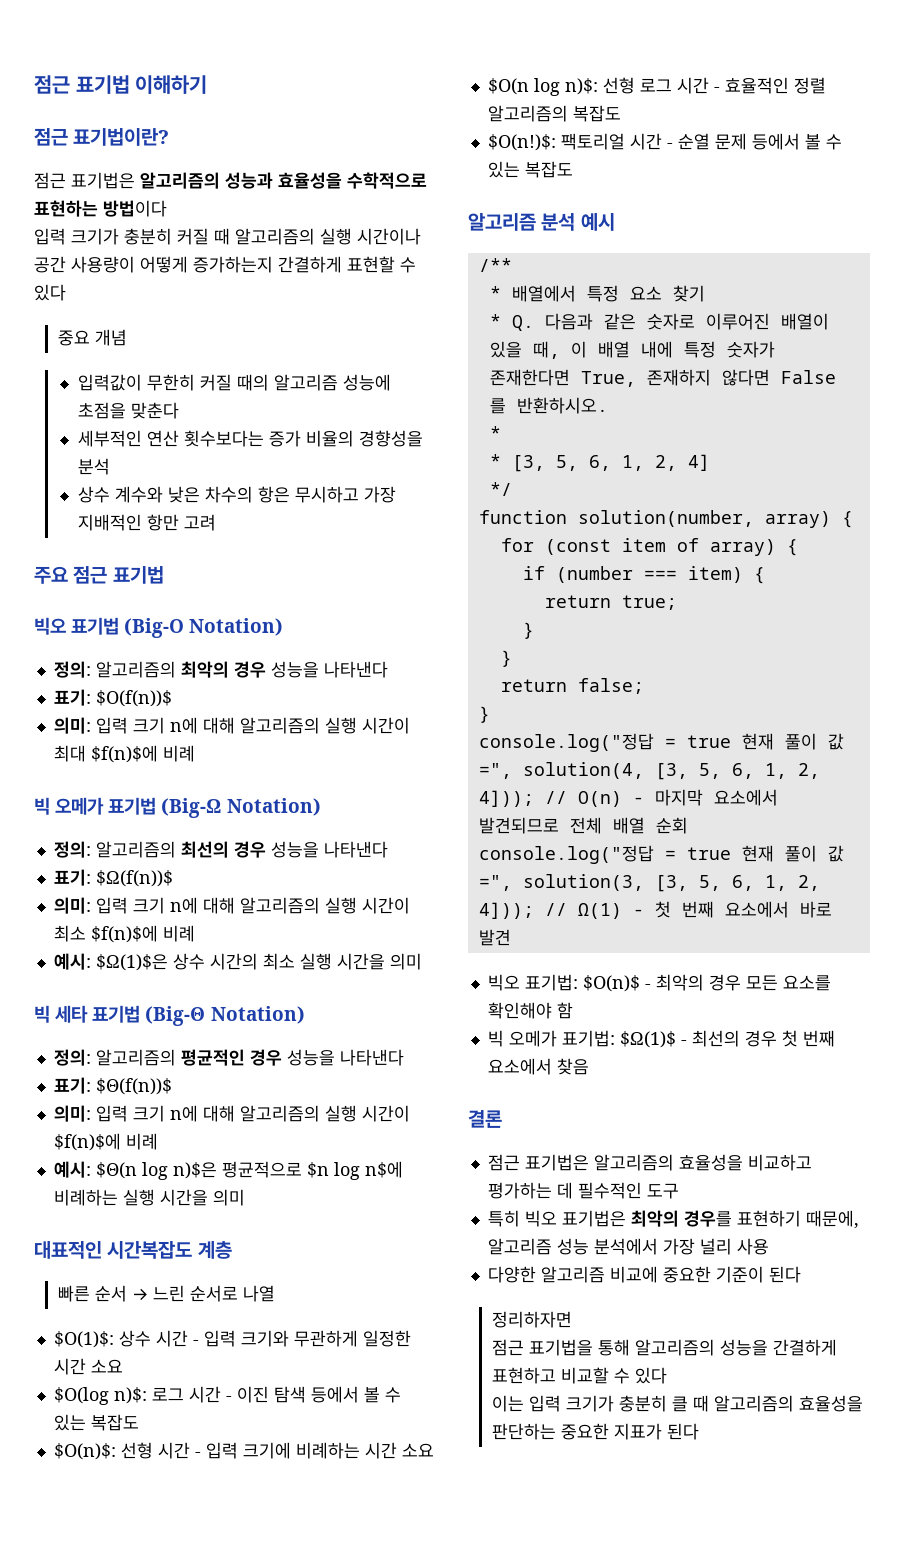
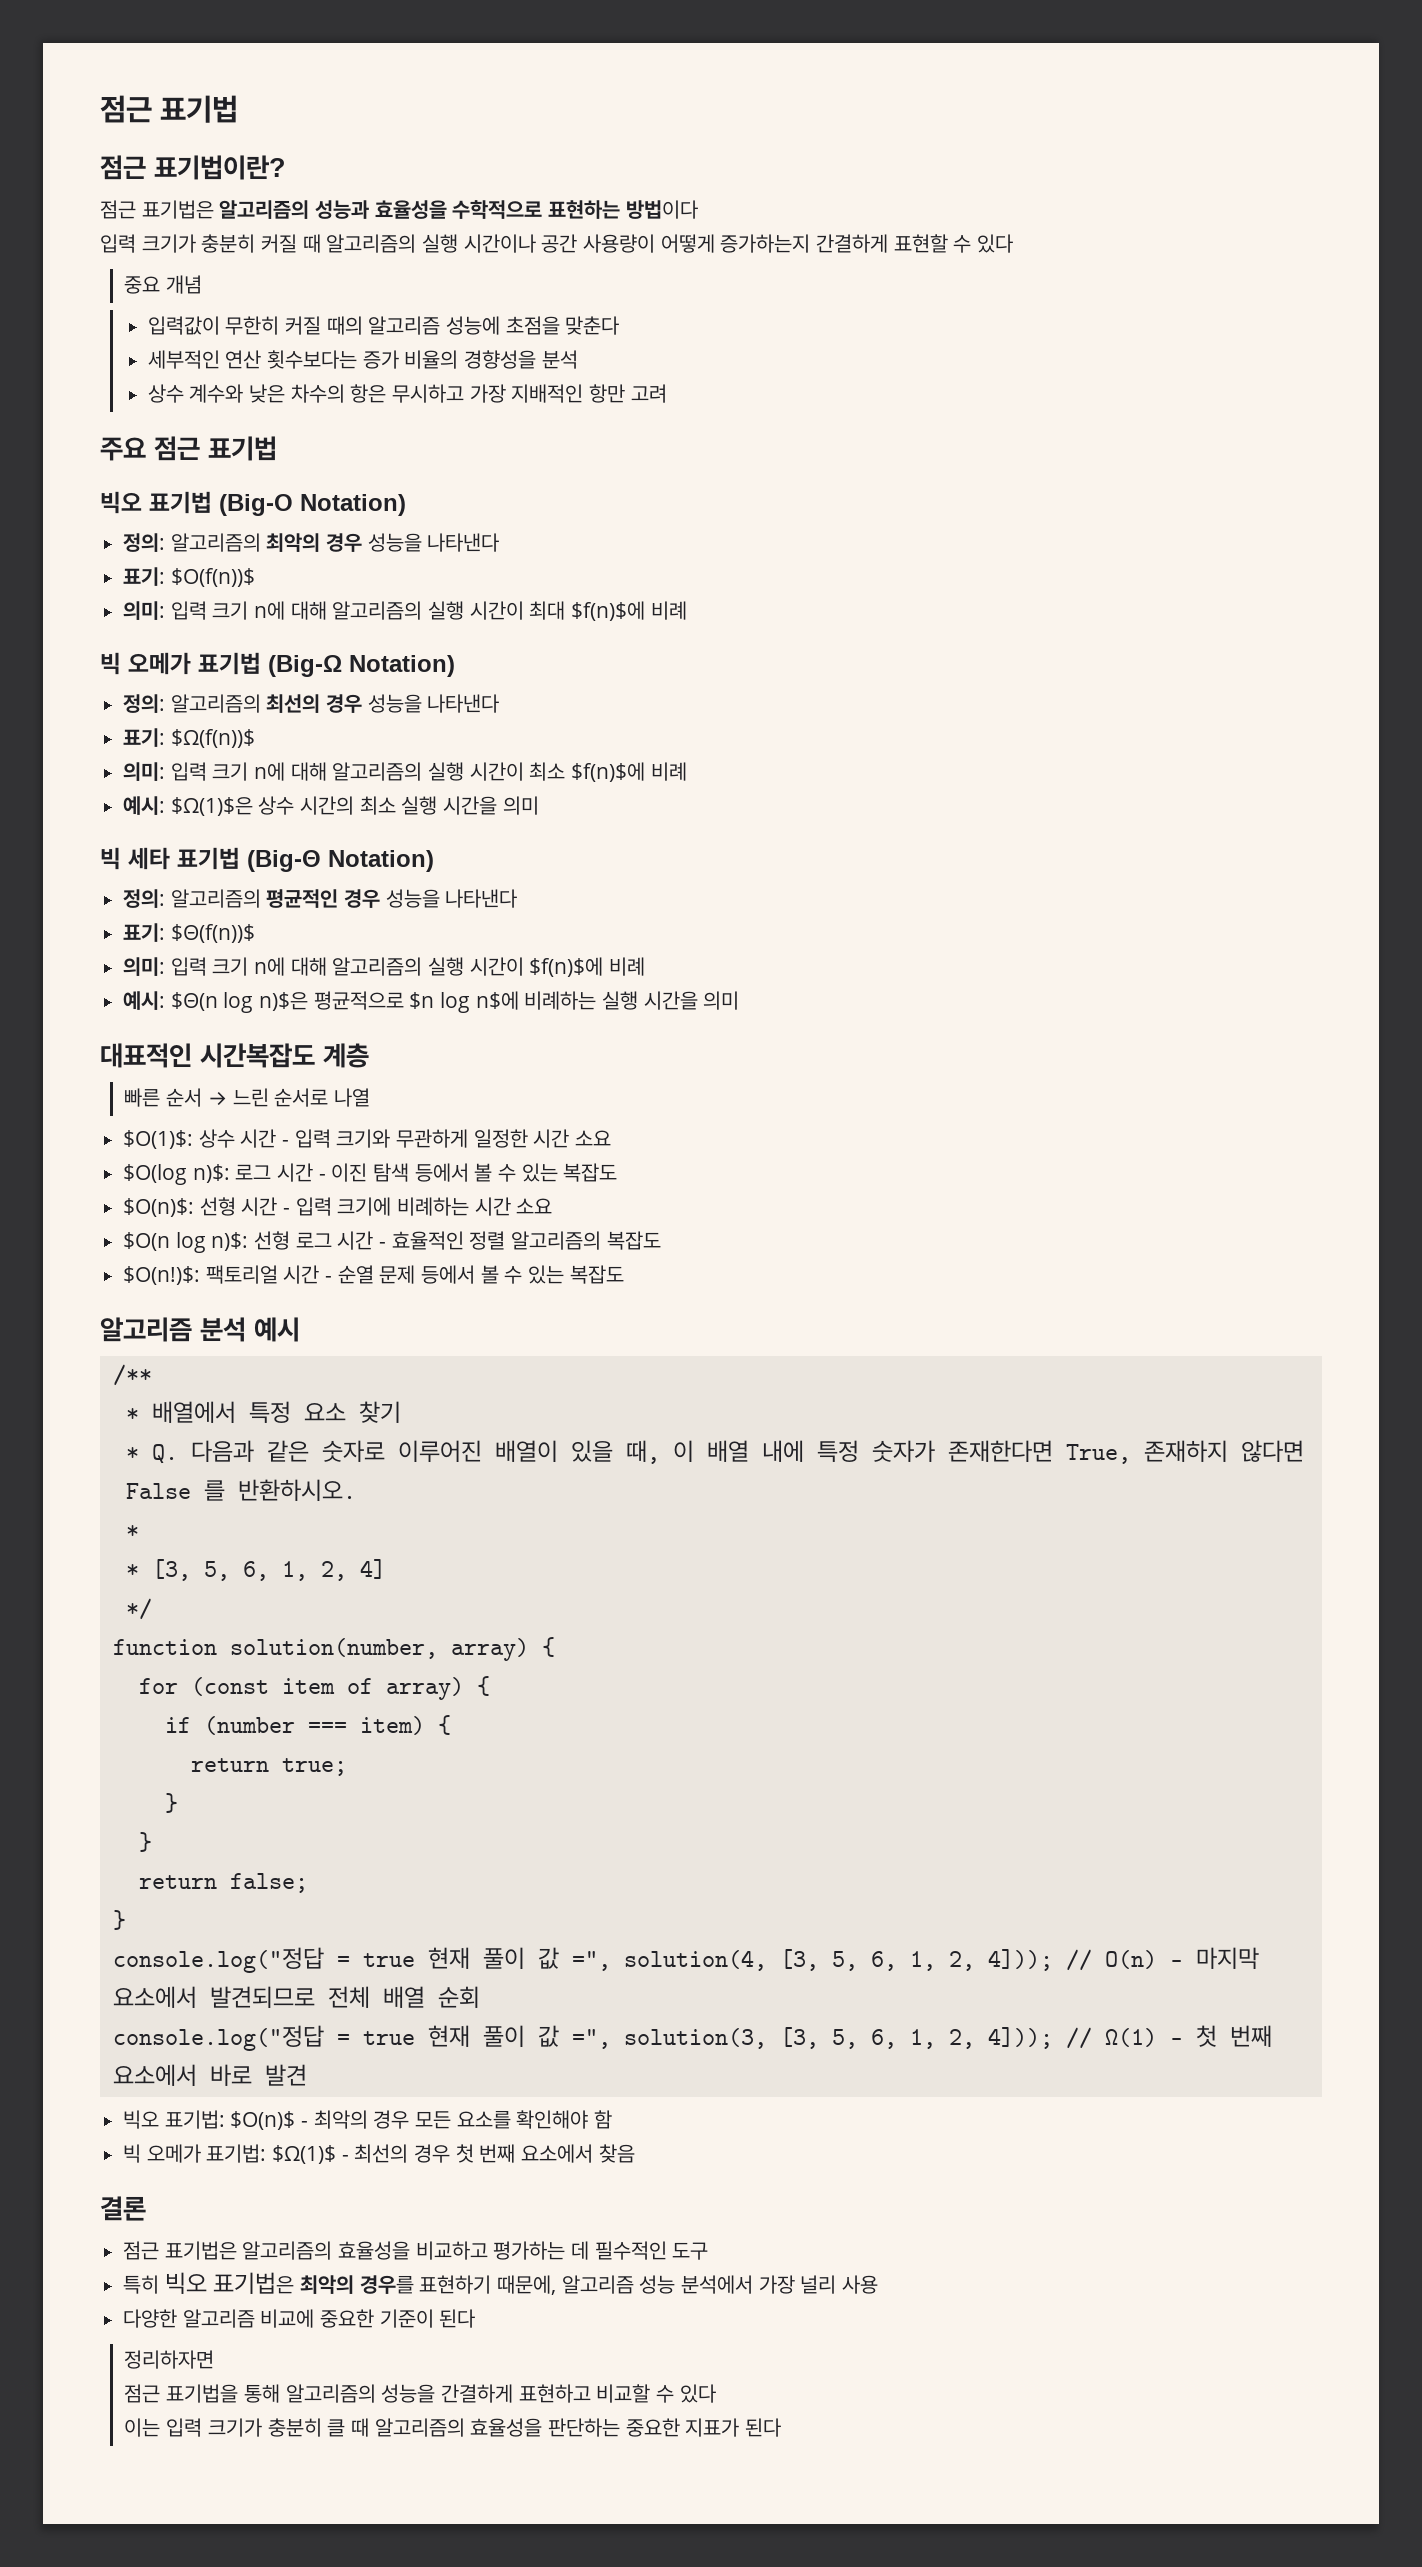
[34,75,208,94] 점근 표기법 이해하기 -> [100,95,239,123] 점근 표기법

